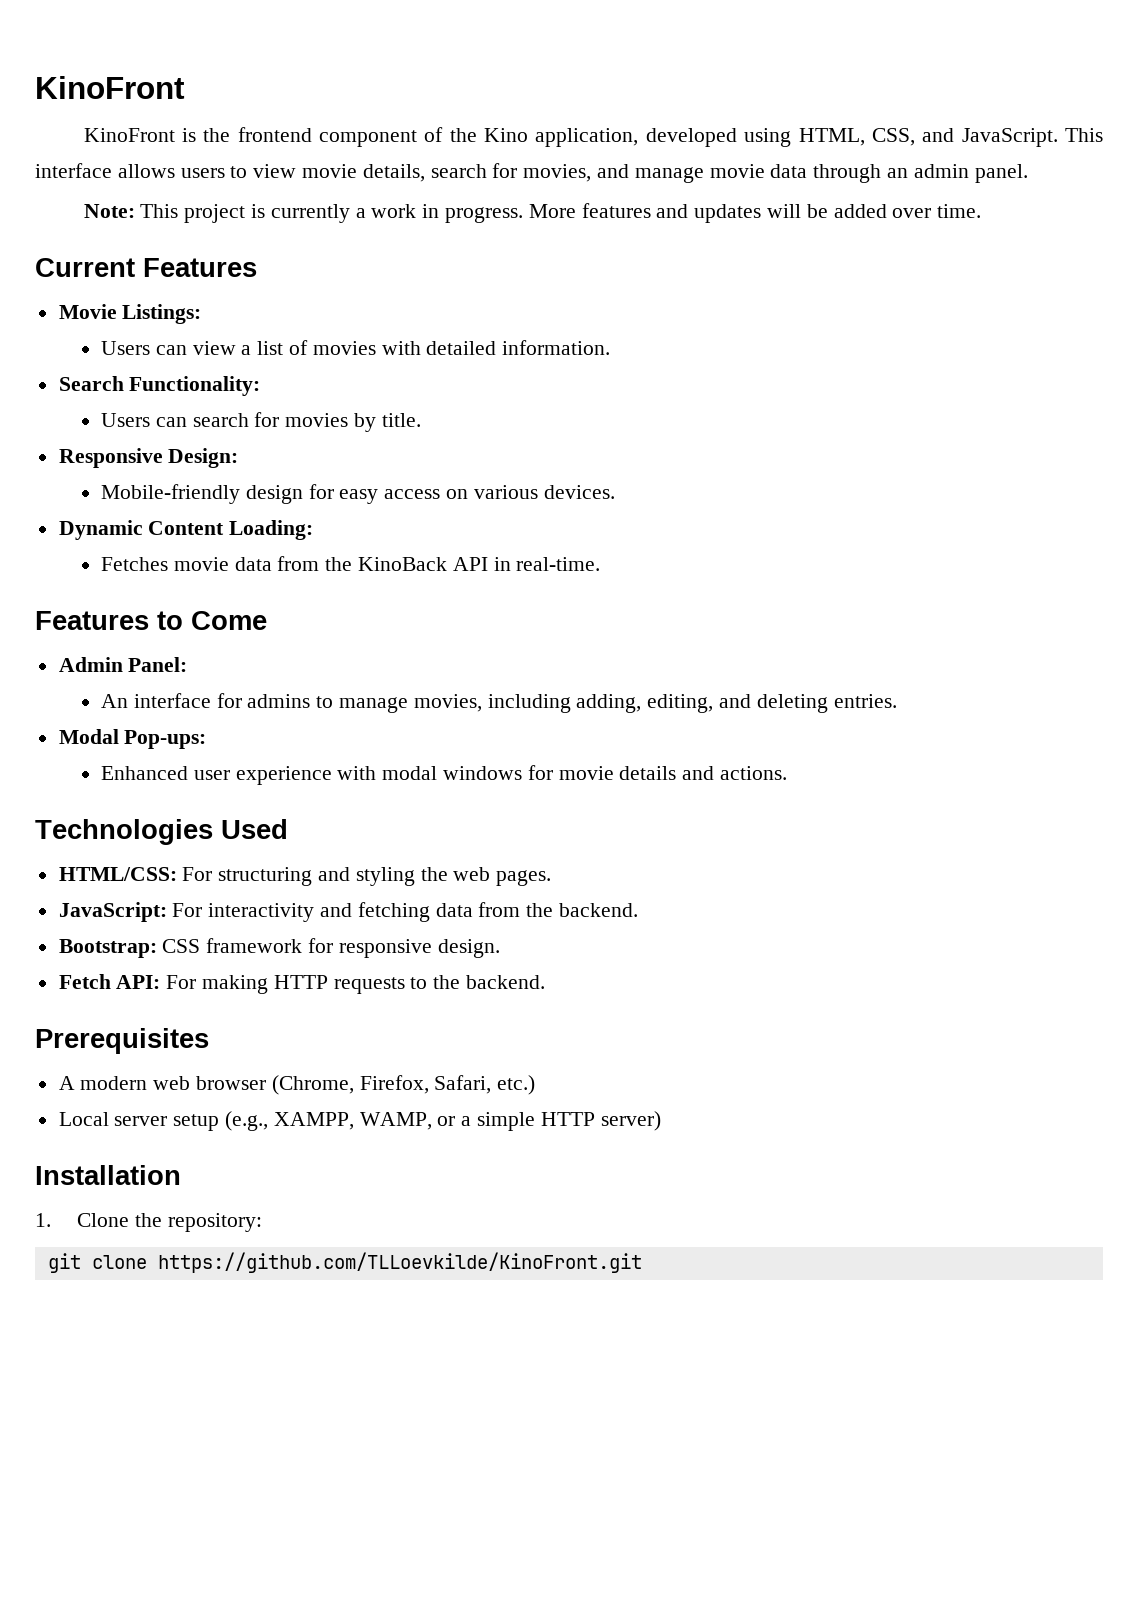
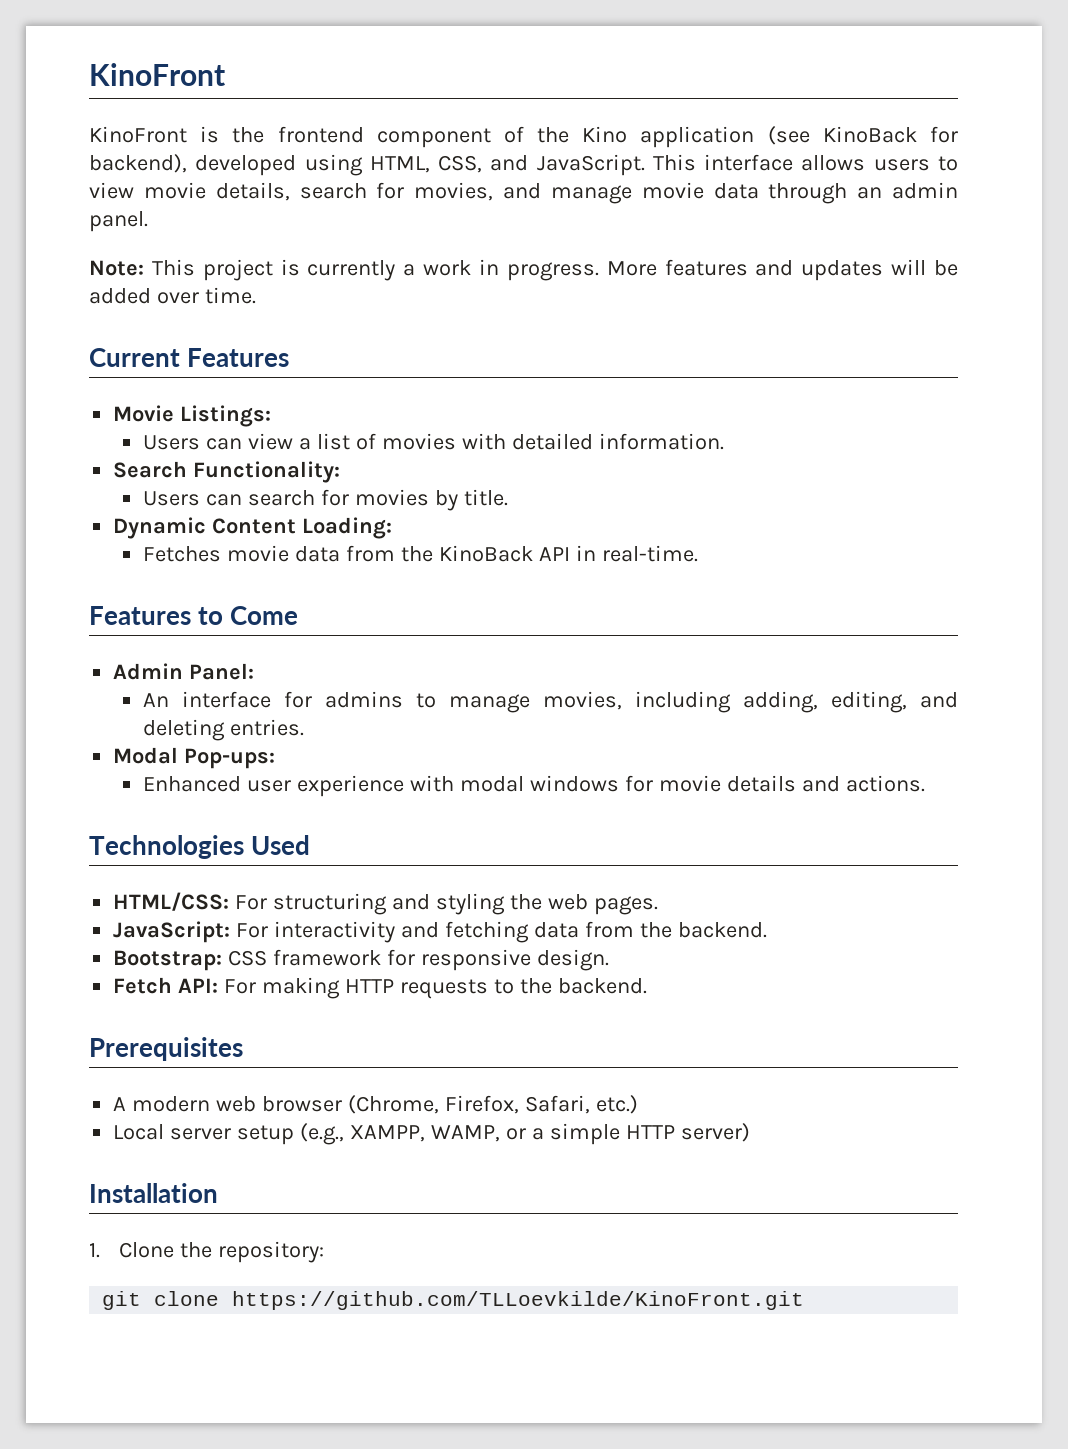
[535,128,639,147] application, -> [640,126,958,148] [89,154,187,173] application (see KinoBack for backend),
[58,448,239,468] [101,484,615,504] // Responsive Design: // Mobile-friendly design for easy access on various devices. -> (508, 497) none

